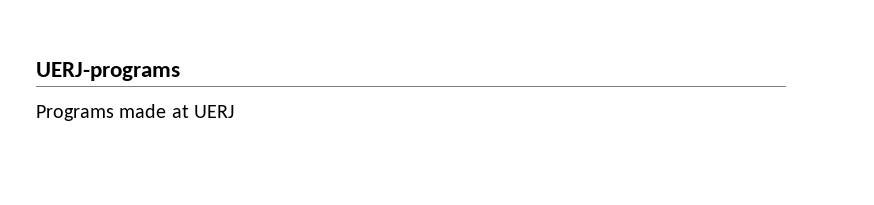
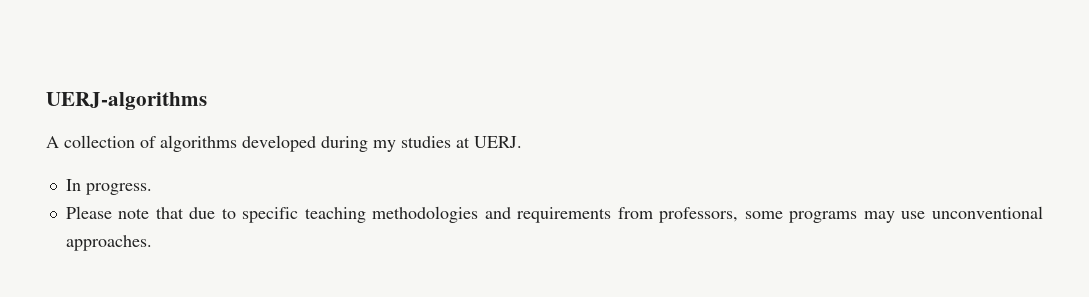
[36,62,180,81] [36,104,235,121] UERJ-programs // Programs made at UERJ -> [46,92,207,110] [46,135,522,152] [65,179,152,195] [65,206,1044,223] [65,235,152,251] UERJ-algorithms // A collection of algorithms developed during my studies at UERJ. // In progress. // Please note that due to specific teaching methodologies and requirements from professors, some programs may use unconventional approaches.

